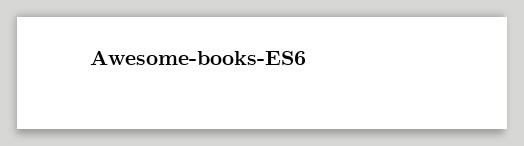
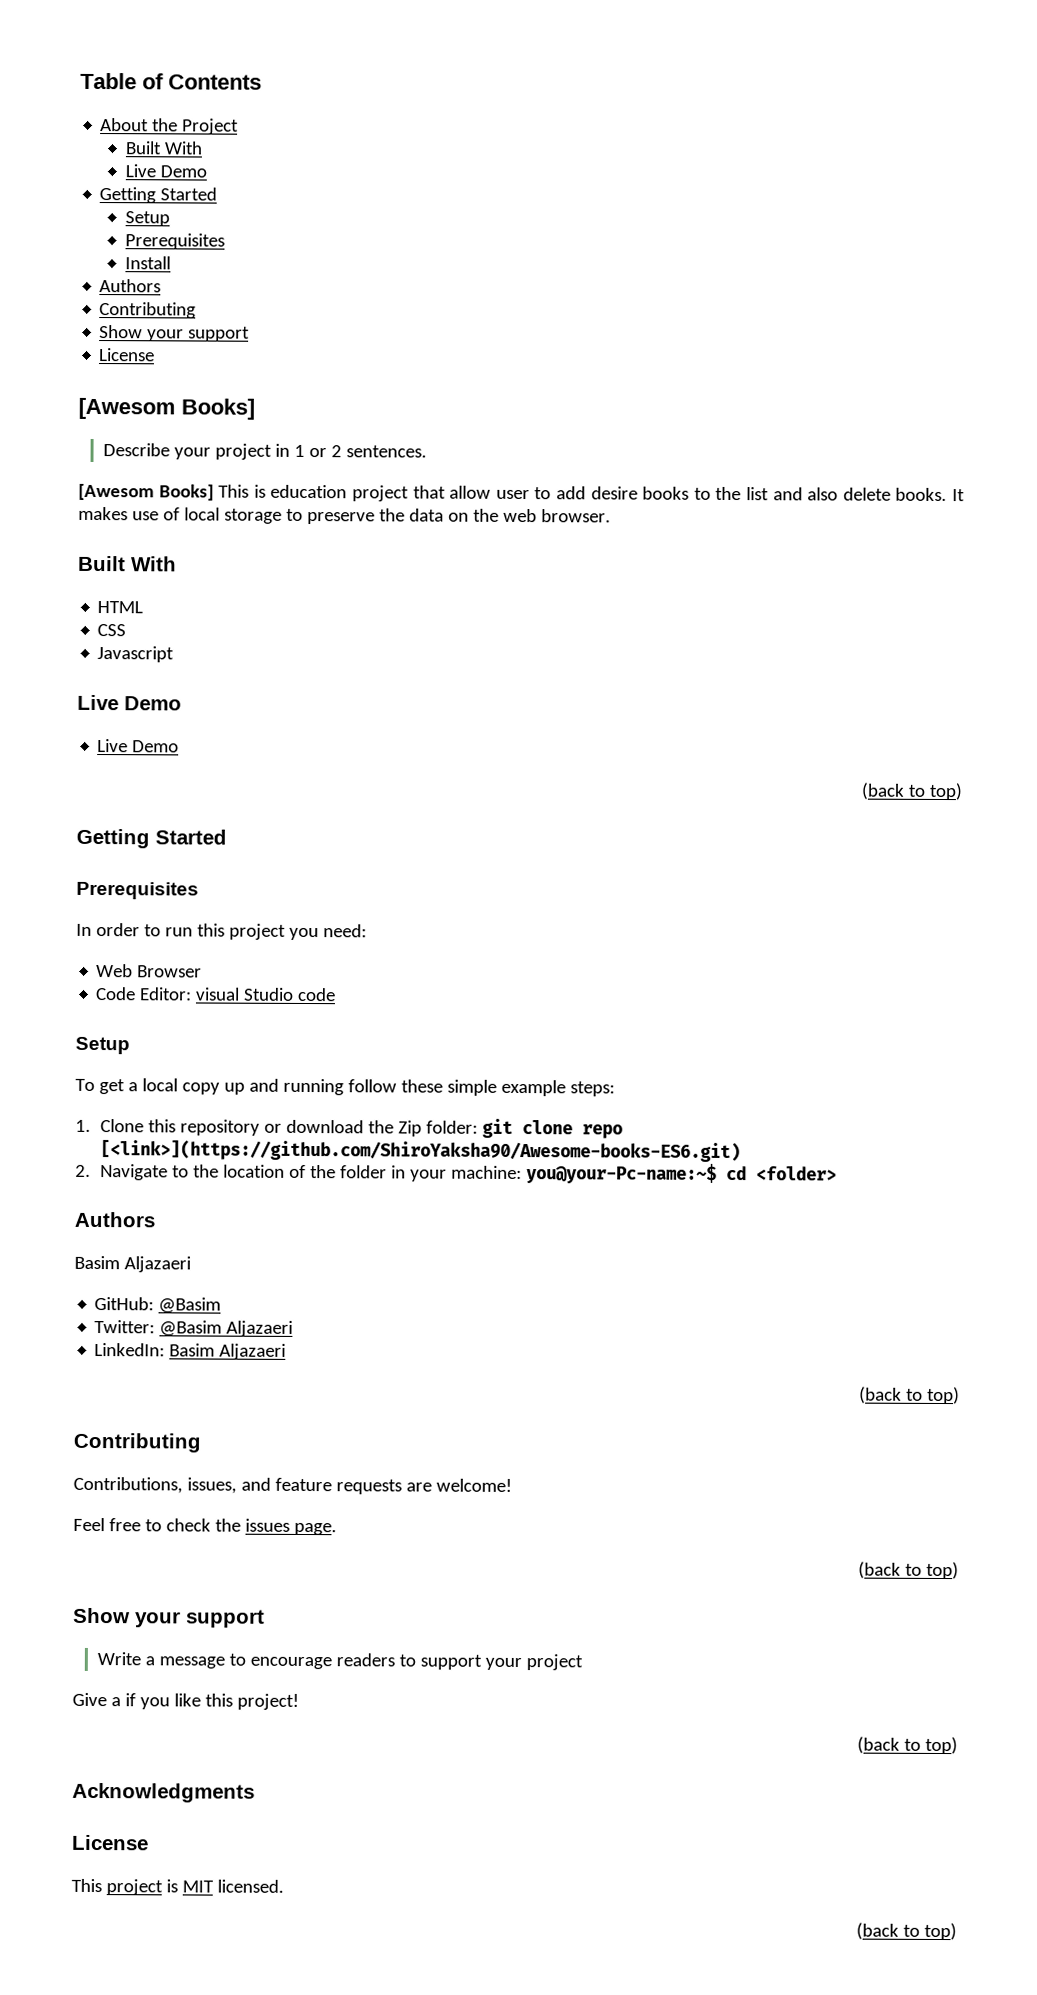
[90,50,306,65] Awesome-books-ES6 -> [80,72,262,90] [100,118,240,135] [124,141,203,155] [124,164,207,178] [99,187,218,204] [124,211,170,227] [124,233,225,250] [124,256,171,270] [99,279,162,293] [99,302,197,319] [99,325,251,342] [98,348,156,362] [78,397,255,420] [103,443,428,460] [78,483,966,502] [78,506,611,525] [78,555,177,572] [97,601,144,614] [97,624,127,637] [97,646,175,663] [77,694,182,711] [97,739,180,753] [861,782,963,801] [76,828,227,849] [76,881,199,900] [76,923,367,941] [96,964,203,978] [95,987,337,1002] [75,1036,130,1055] [75,1078,615,1097] [75,1118,624,1139] [100,1139,742,1163] [75,1163,838,1184] [74,1211,155,1228] [74,1255,191,1273] [94,1297,222,1314] [94,1320,294,1337] [94,1343,287,1360] [859,1386,960,1405] [73,1432,201,1453] [73,1476,512,1495] [73,1517,337,1536] [858,1561,959,1580] [73,1607,265,1628] [97,1652,584,1671] [72,1692,299,1710] [857,1736,958,1755] [72,1782,255,1803] [71,1834,149,1851] [71,1878,284,1896] [856,1922,957,1941] Table of Contents // About the Project // Built With // Live Demo // Getting Started // Setup // Prerequisites // Install // Authors // Contributing // Show your support // License // [Awesom Books] // Describe your project in 1 or 2 sentences. // [Awesom Books] This is education project that allow user to add desire books to the list and also delete books. It makes use of local storage to preserve the data on the web browser. // Built With // HTML // CSS // Javascript // Live Demo // Live Demo // (back to top) // Getting Started // Prerequisites // In order to run this project you need: // Web Browser // Code Editor: visual Studio code // Setup // To get a local copy up and running follow these simple example steps: // 1. Clone this repository or download the Zip folder: git clone repo [<link>](https://github.com/ShiroYaksha90/Awesome-books-ES6.git) // 2. Navigate to the location of the folder in your machine: you@your-Pc-name:~$ cd <folder> // Authors // Basim Aljazaeri // GitHub: @Basim // Twitter: @Basim Aljazaeri // LinkedIn: Basim Aljazaeri // (back to top) // Contributing // Contributions, issues, and feature requests are welcome! // Feel free to check the issues page. // (back to top) // Show your support // Write a message to encourage readers to support your project // Give a if you like this project! // (back to top) // Acknowledgments // License // This project is MIT licensed. // (back to top)

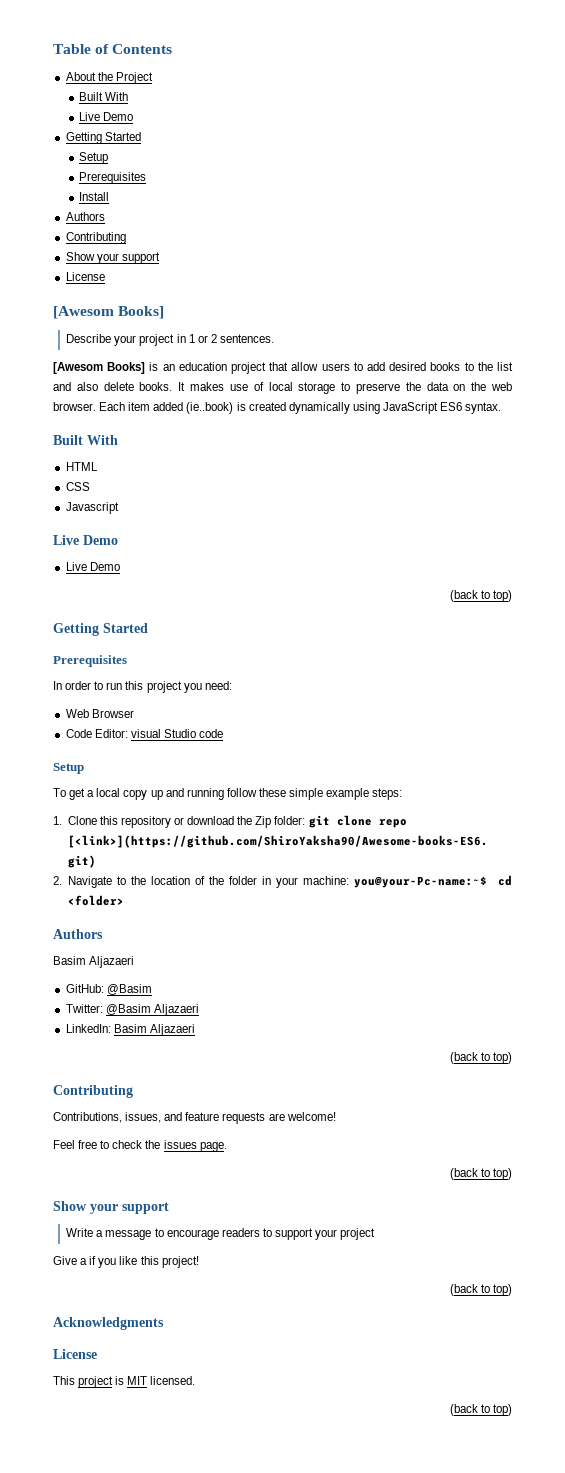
[218,484,266,498] This is -> [149,362,175,371] is an
[495,489,530,500] user -> [321,363,350,371] users
[590,486,638,500] desire -> [389,362,427,371] desired
(611, 516) none -> [99,402,502,414] Each item added (ie..book) is created dynamically using JavaScript ES6 syntax.

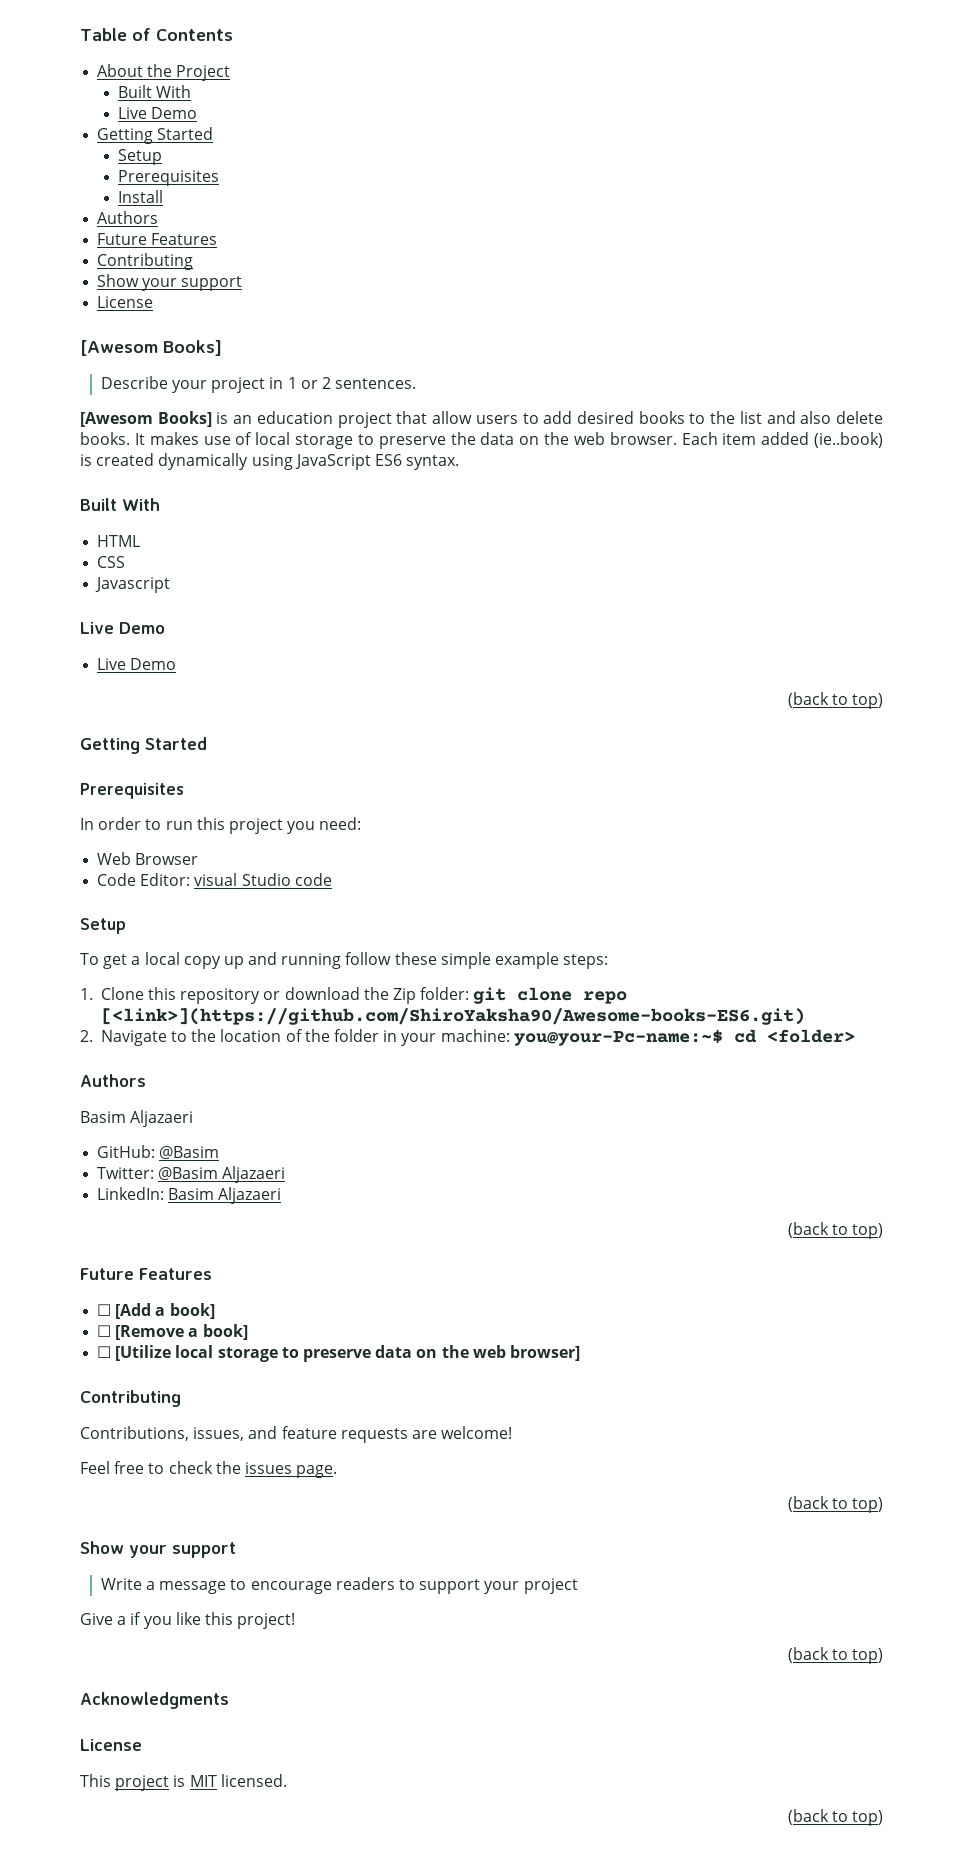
(105, 216) none -> [97,233,218,245] // Future Features
(512, 1058) none -> [80,1268,212,1280] [97,1303,215,1319] [97,1324,248,1340] [97,1345,580,1362] // Future Features // ☐ [Add a book] // ☐ [Remove a book] // ☐ [Utilize local storage to preserve data on the web browser]

